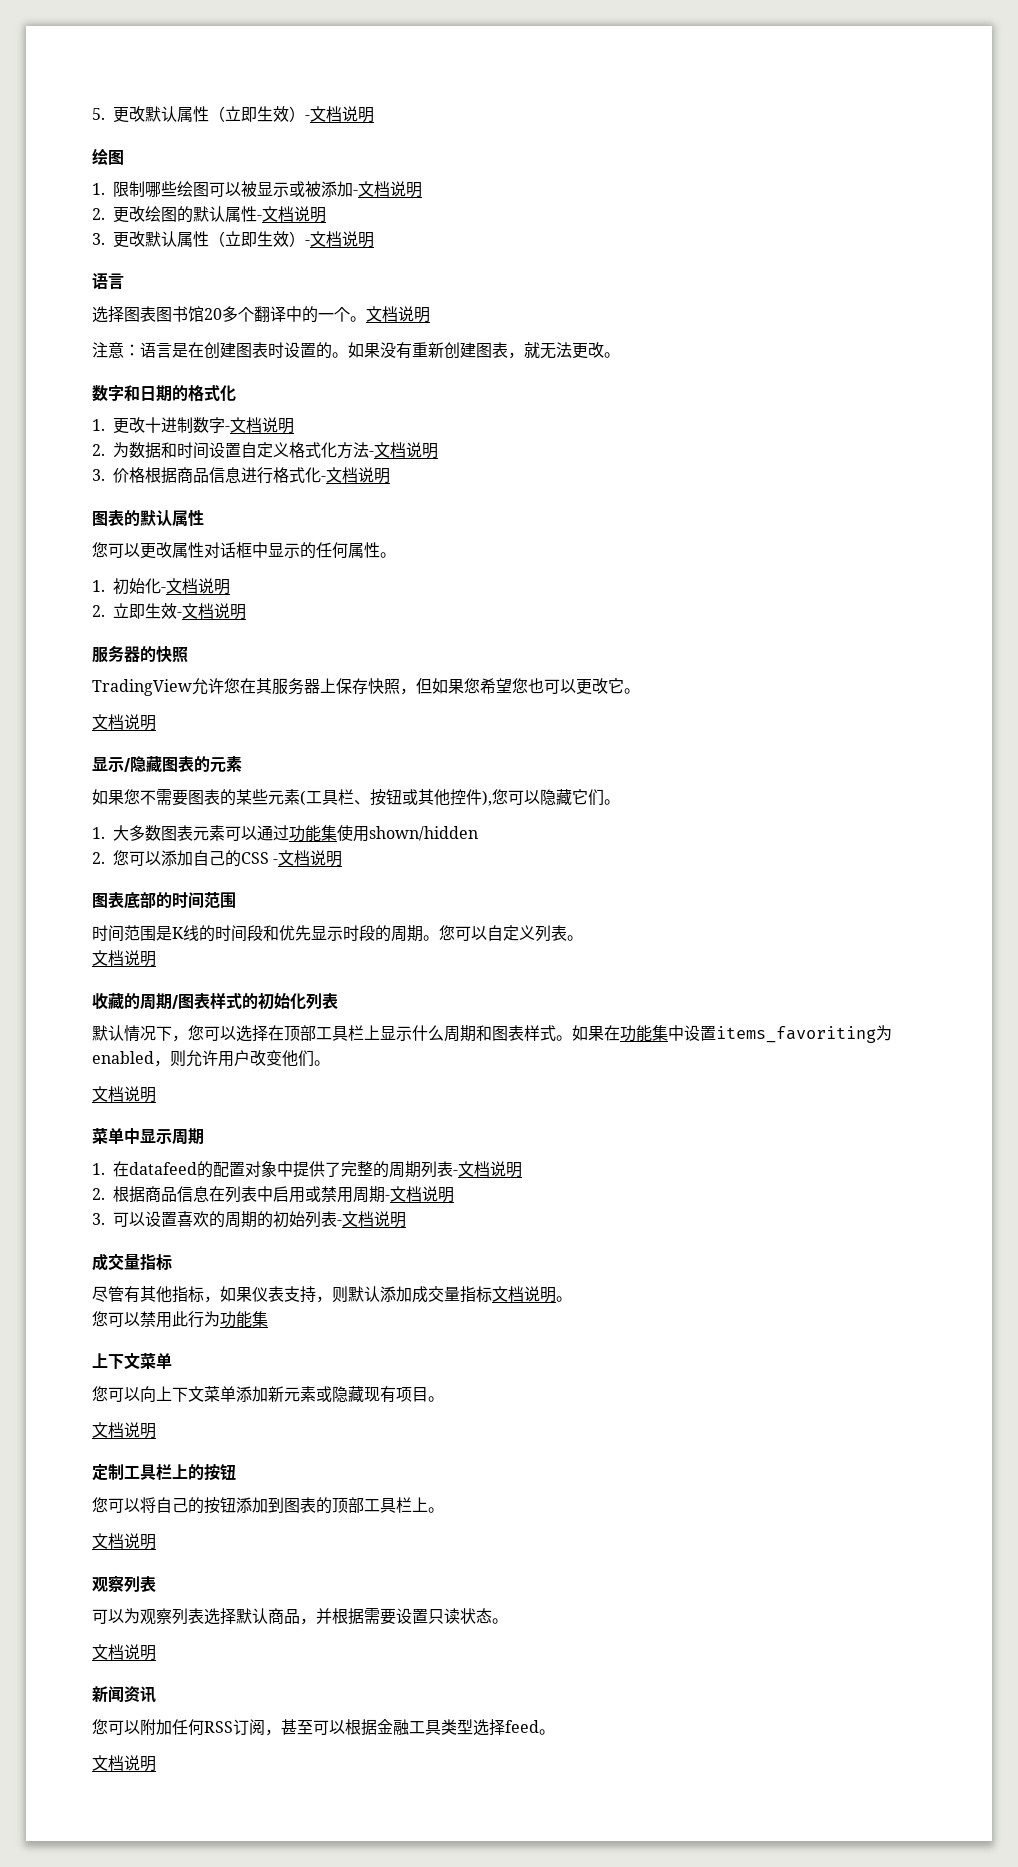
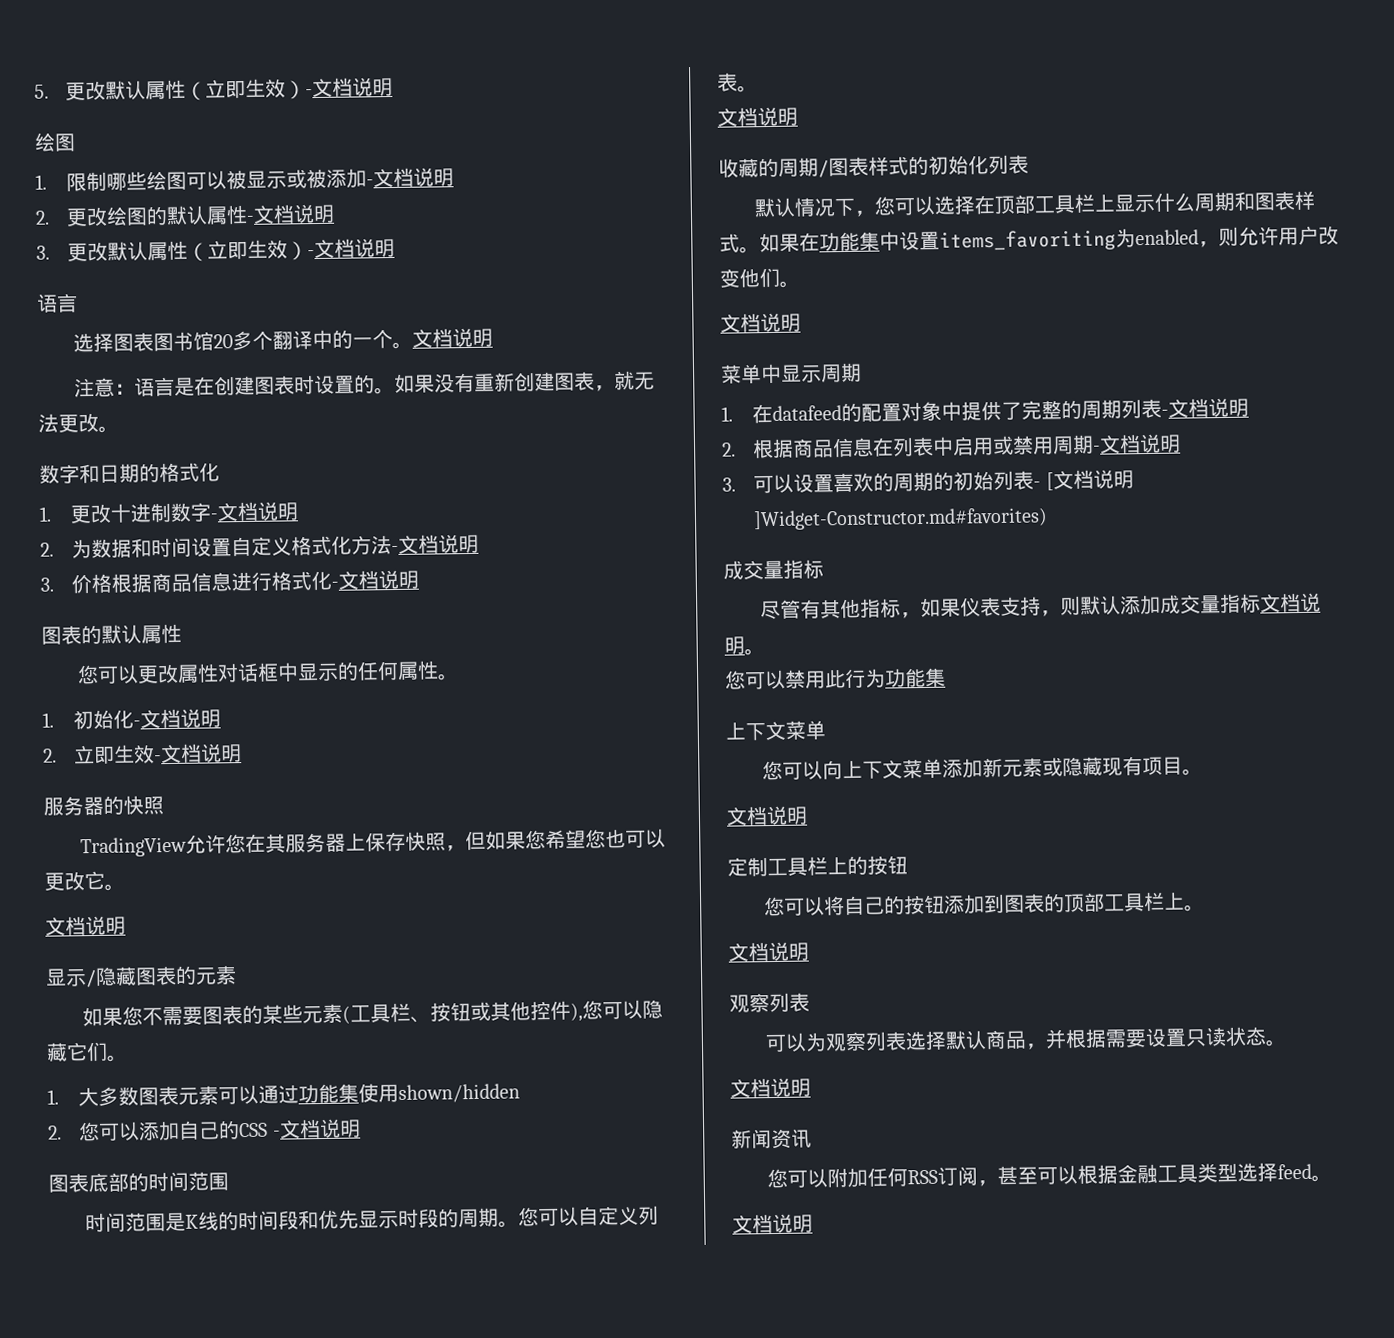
[342,1211,406,1228] 文档说明 -> [1045,469,1134,491] [753,507,1049,531] [文档说明]Widget-Constructor.md#favorites)

